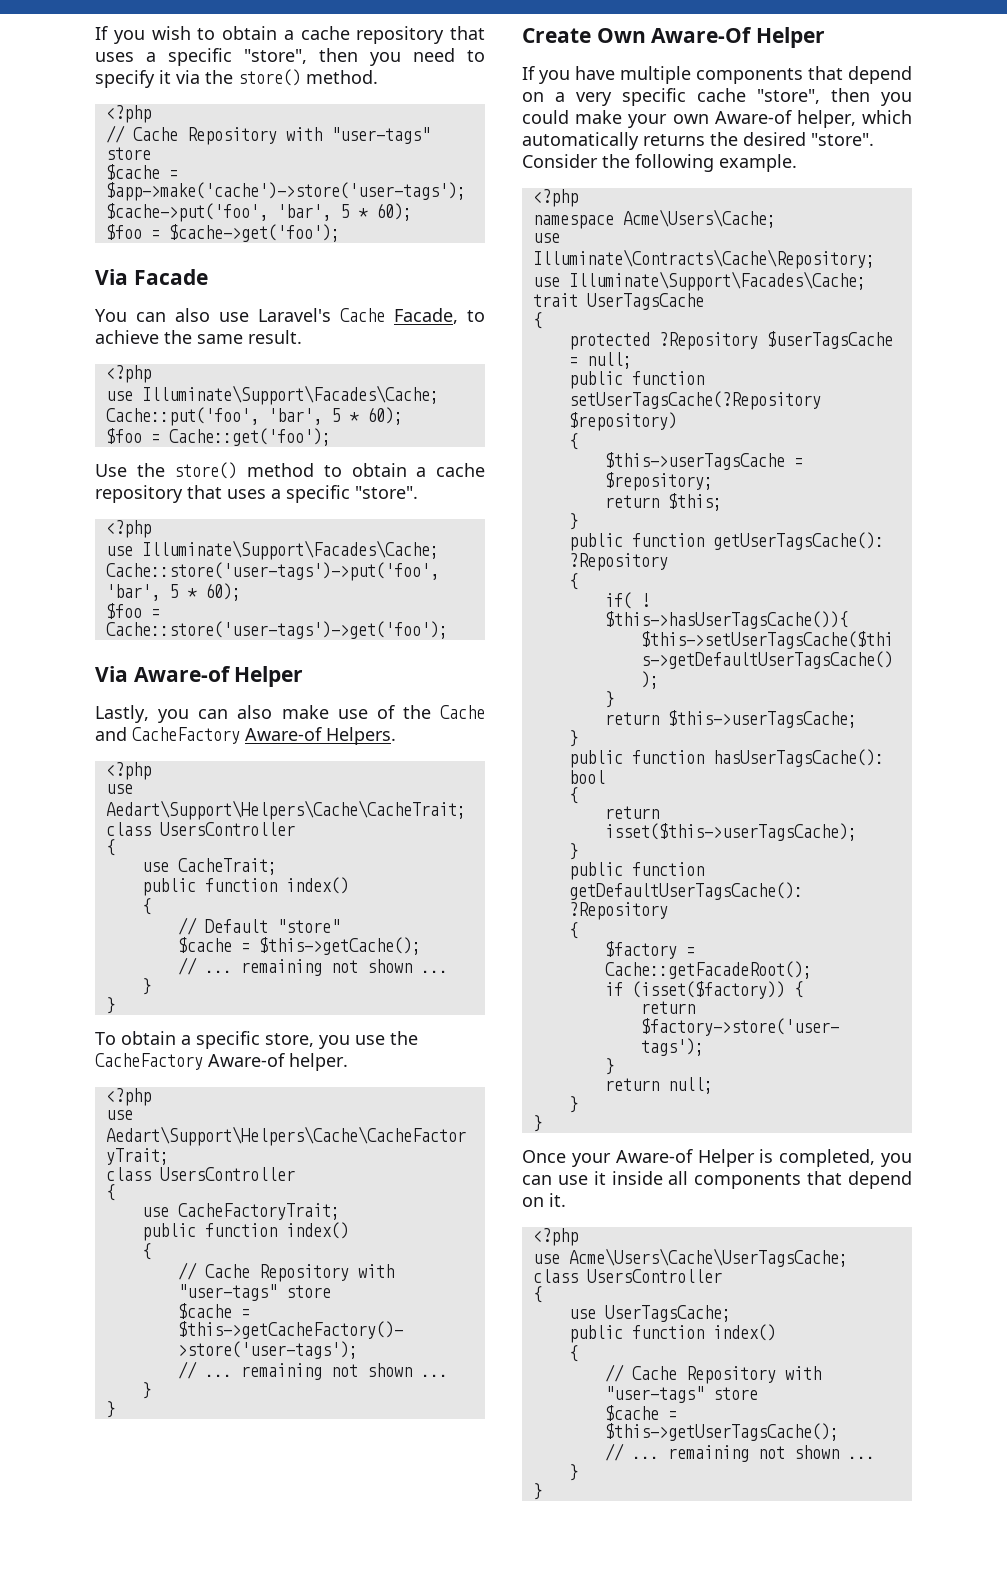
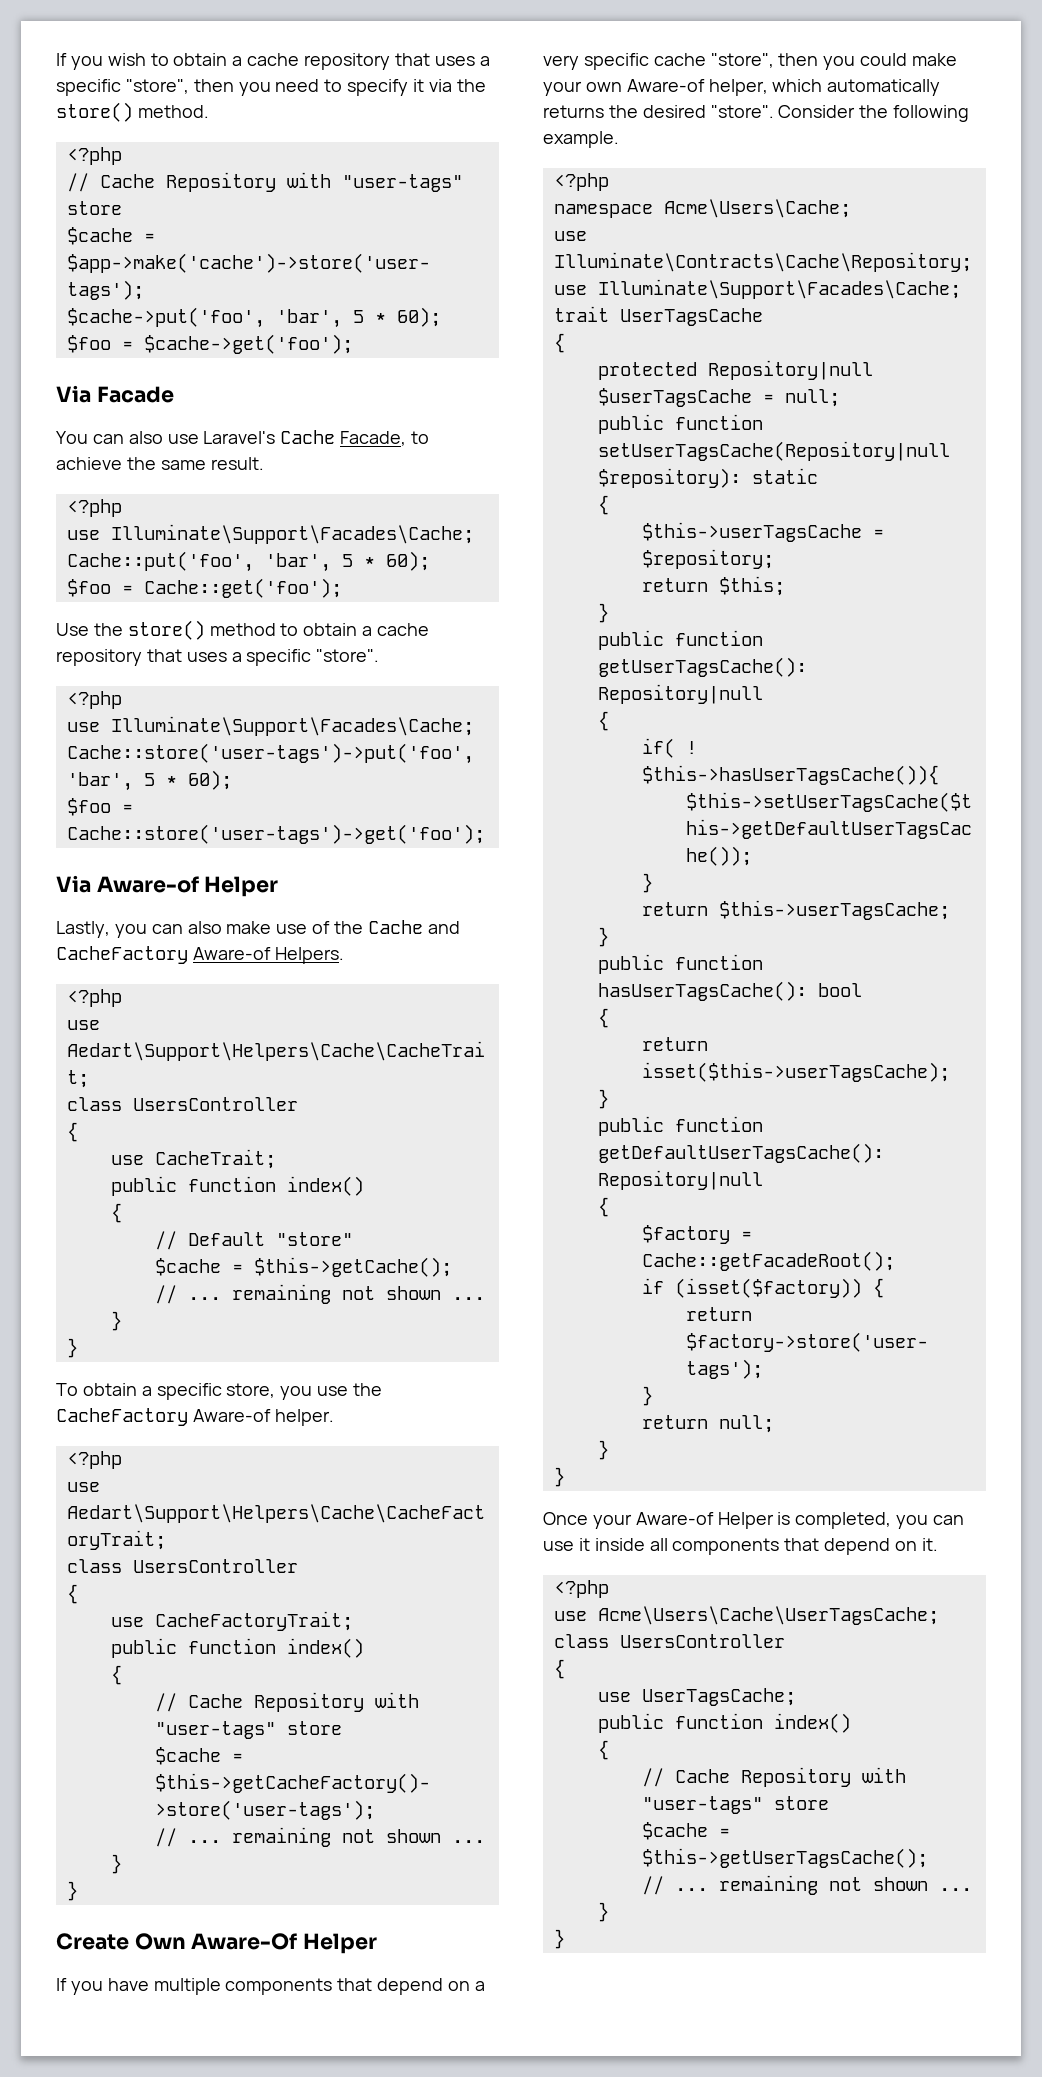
[658,332,758,350] ?Repository -> [707,360,873,380] Repository|null
[568,391,821,410] [568,412,677,431] setUserTagsCache(?Repository $repository) -> [597,441,950,461] [597,468,818,488] setUserTagsCache(Repository|null $repository): static
[568,553,668,571] ?Repository -> [597,684,763,704] Repository|null
[568,902,668,920] ?Repository -> [597,1170,763,1190] Repository|null

